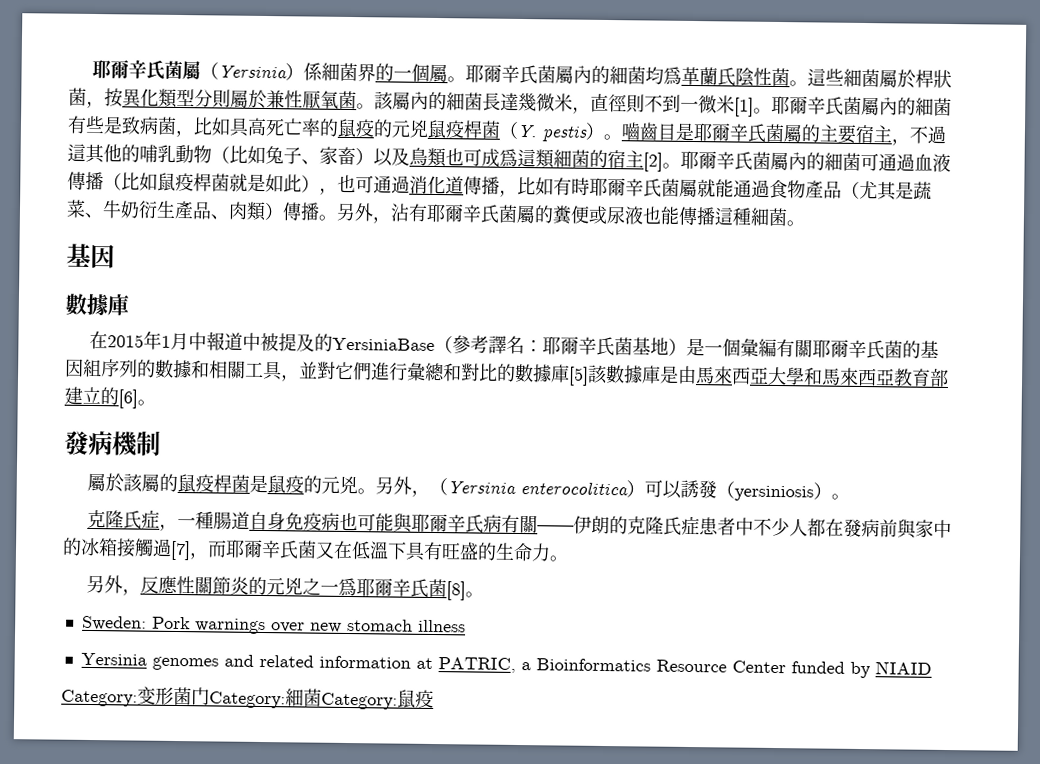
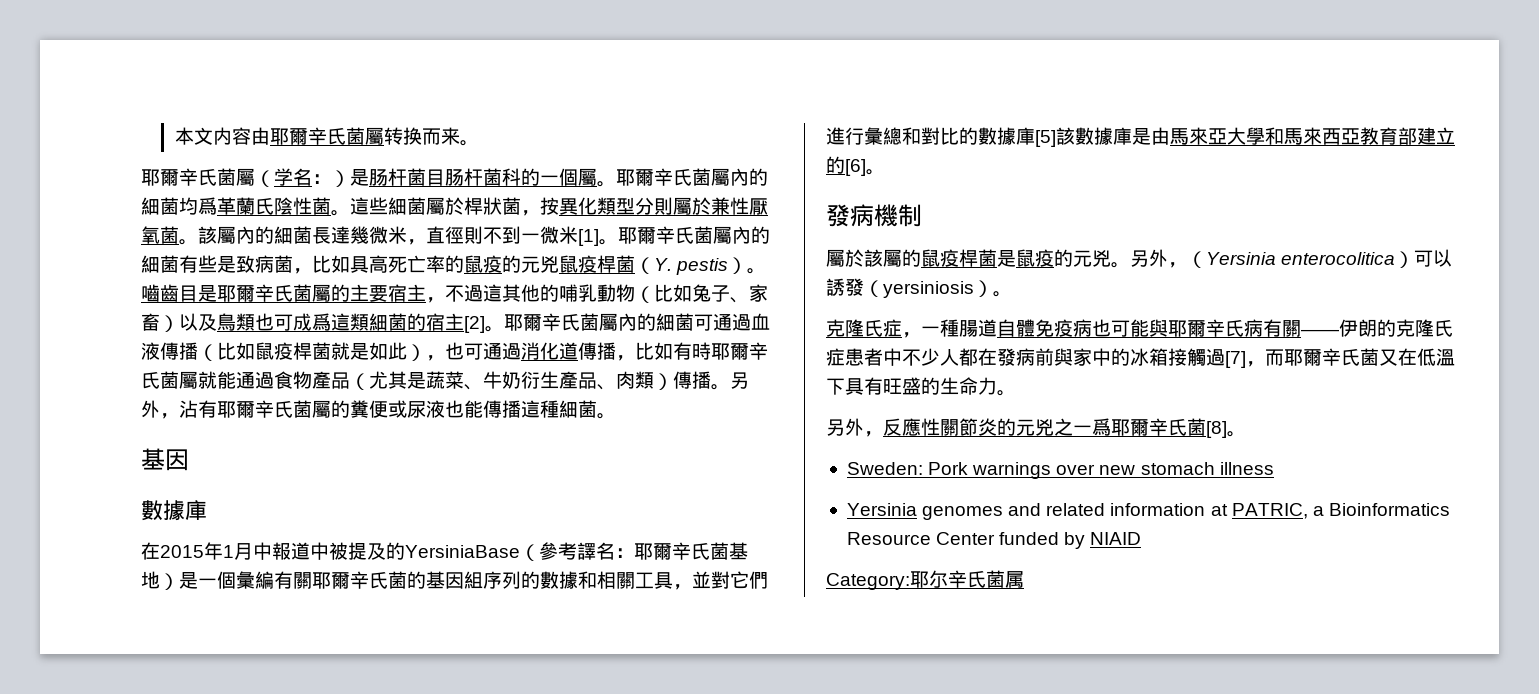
[92,59,377,82] 耶爾辛氏菌屬（Yersinia）係細菌界 -> [174,127,479,146] [141,168,521,187] 本文内容由耶爾辛氏菌屬转换而来。 // 耶爾辛氏菌屬（学名：）是肠杆菌目肠杆菌科
[731,366,751,385] 西 -> (1208, 136) none
[267,512,287,531] 身 -> [1016,319,1035,337] 體
[137,686,434,710] 变形菌门Category:細菌Category:鼠疫 -> [910,570,1024,588] 耶尔辛氏菌属

